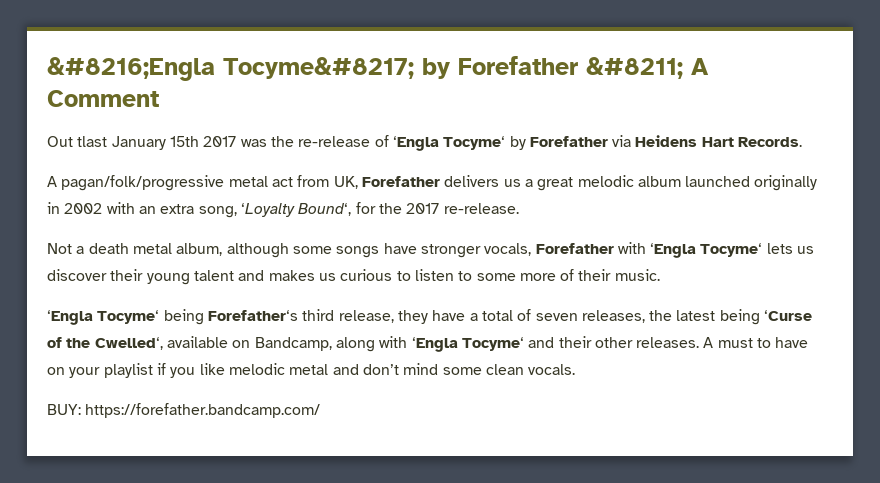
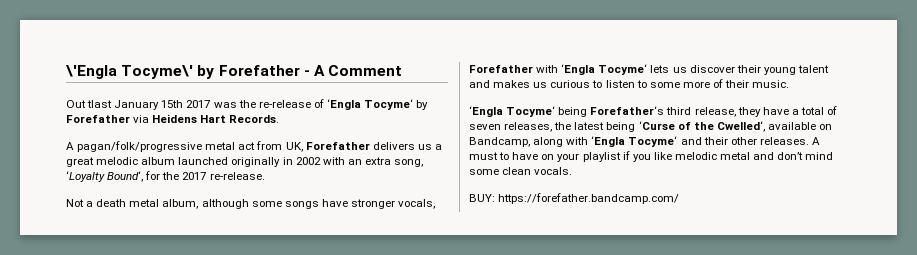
[47,56,683,81] &#8216;Engla Tocyme&#8217; by Forefather &#8211; -> [66,65,310,79] \'Engla Tocyme\' by Forefather -

